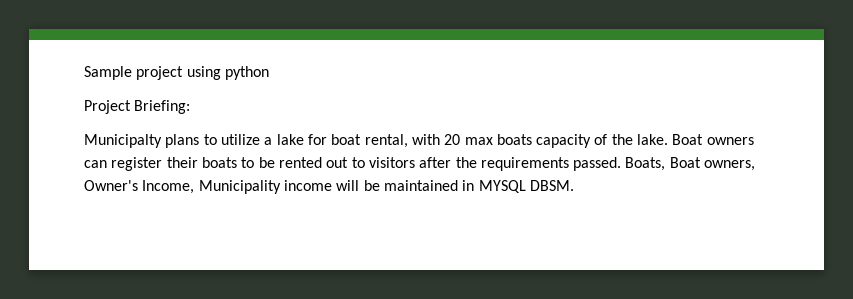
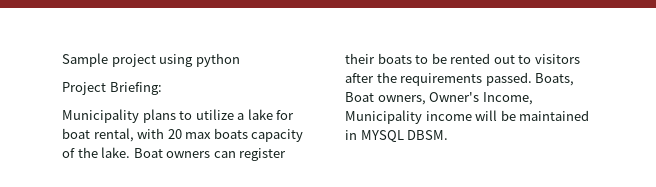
[84,134,162,148] Municipalty -> [62,109,139,123] Municipality

